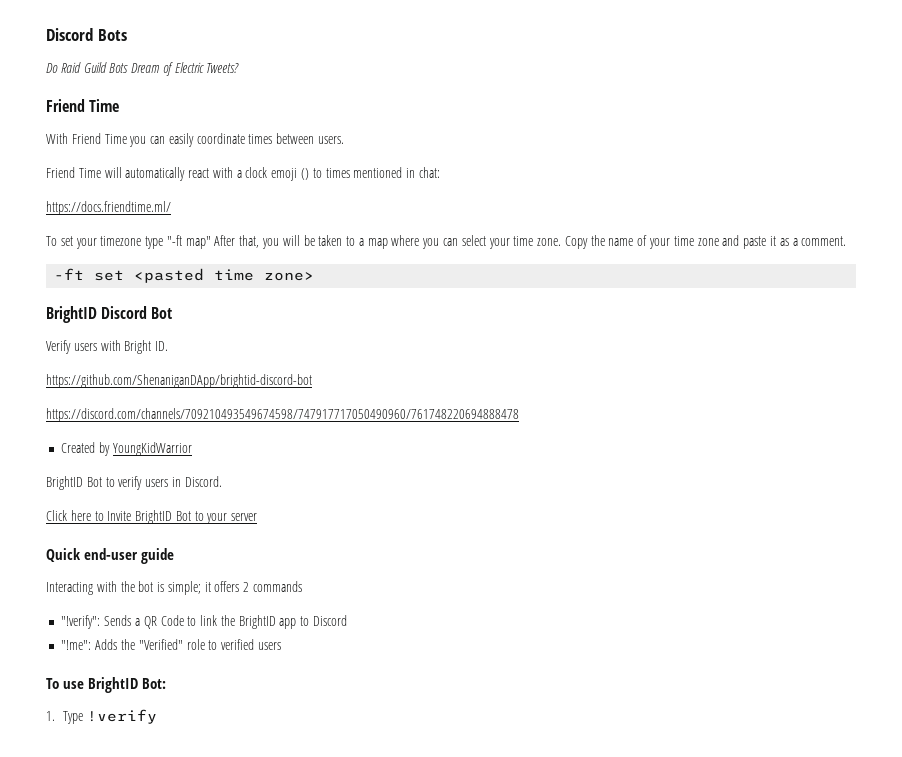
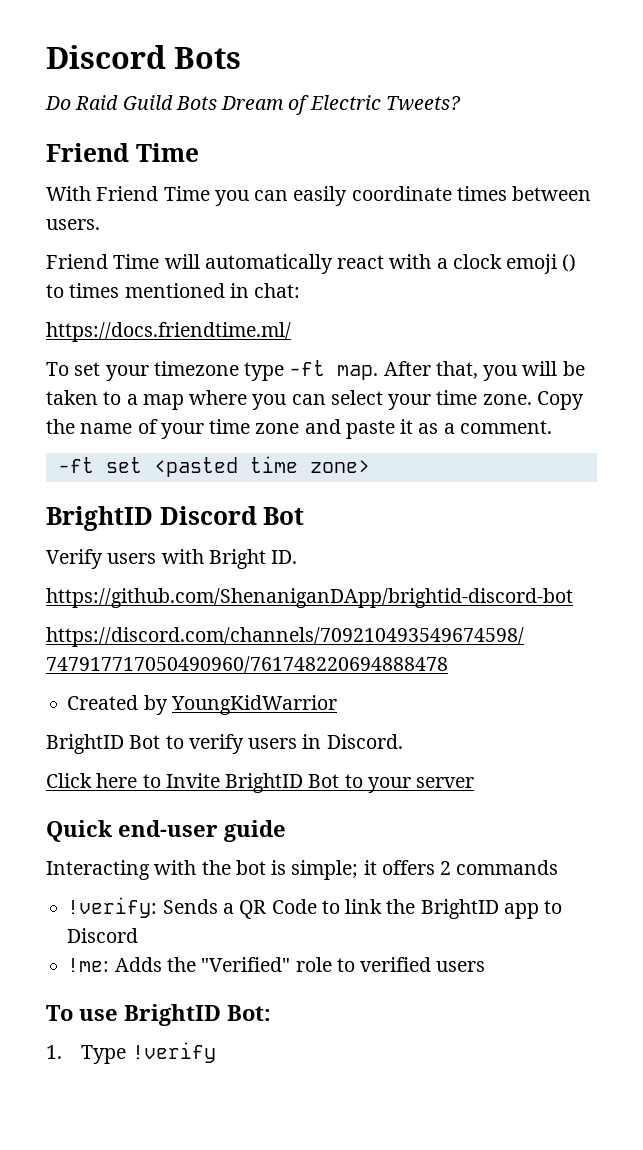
[166,235,211,249] "-ft map" -> [289,360,379,380] -ft map.
[61,615,101,629] "!verify": -> [67,897,158,918] !verify:
[61,640,92,650] "!me": -> [67,958,110,972] !me:

